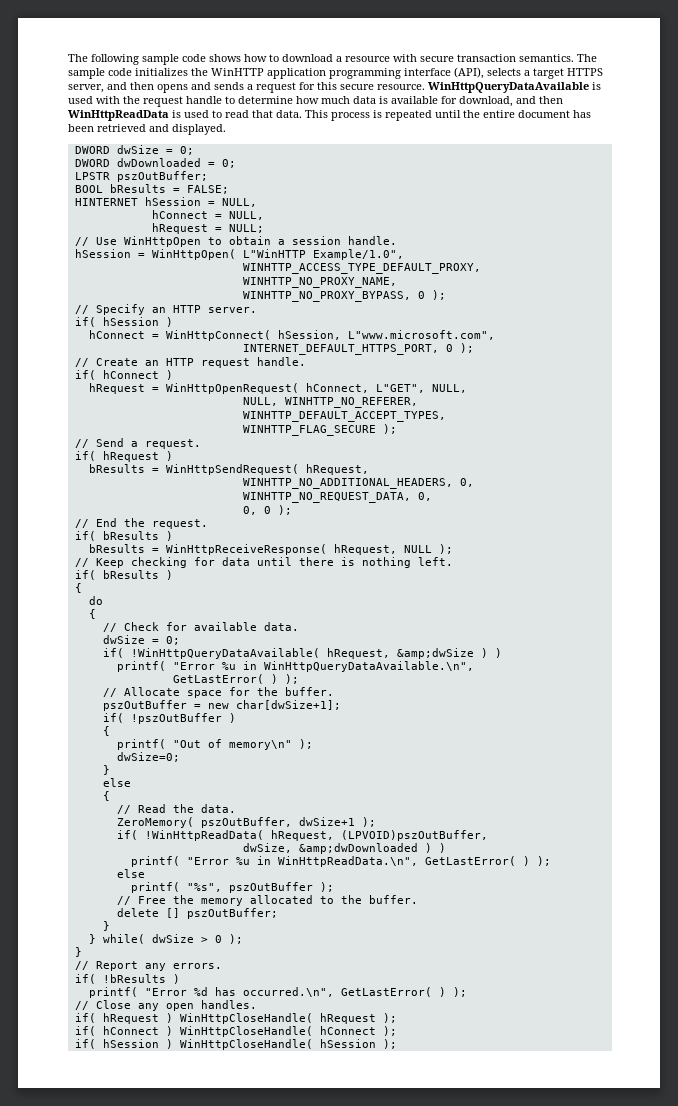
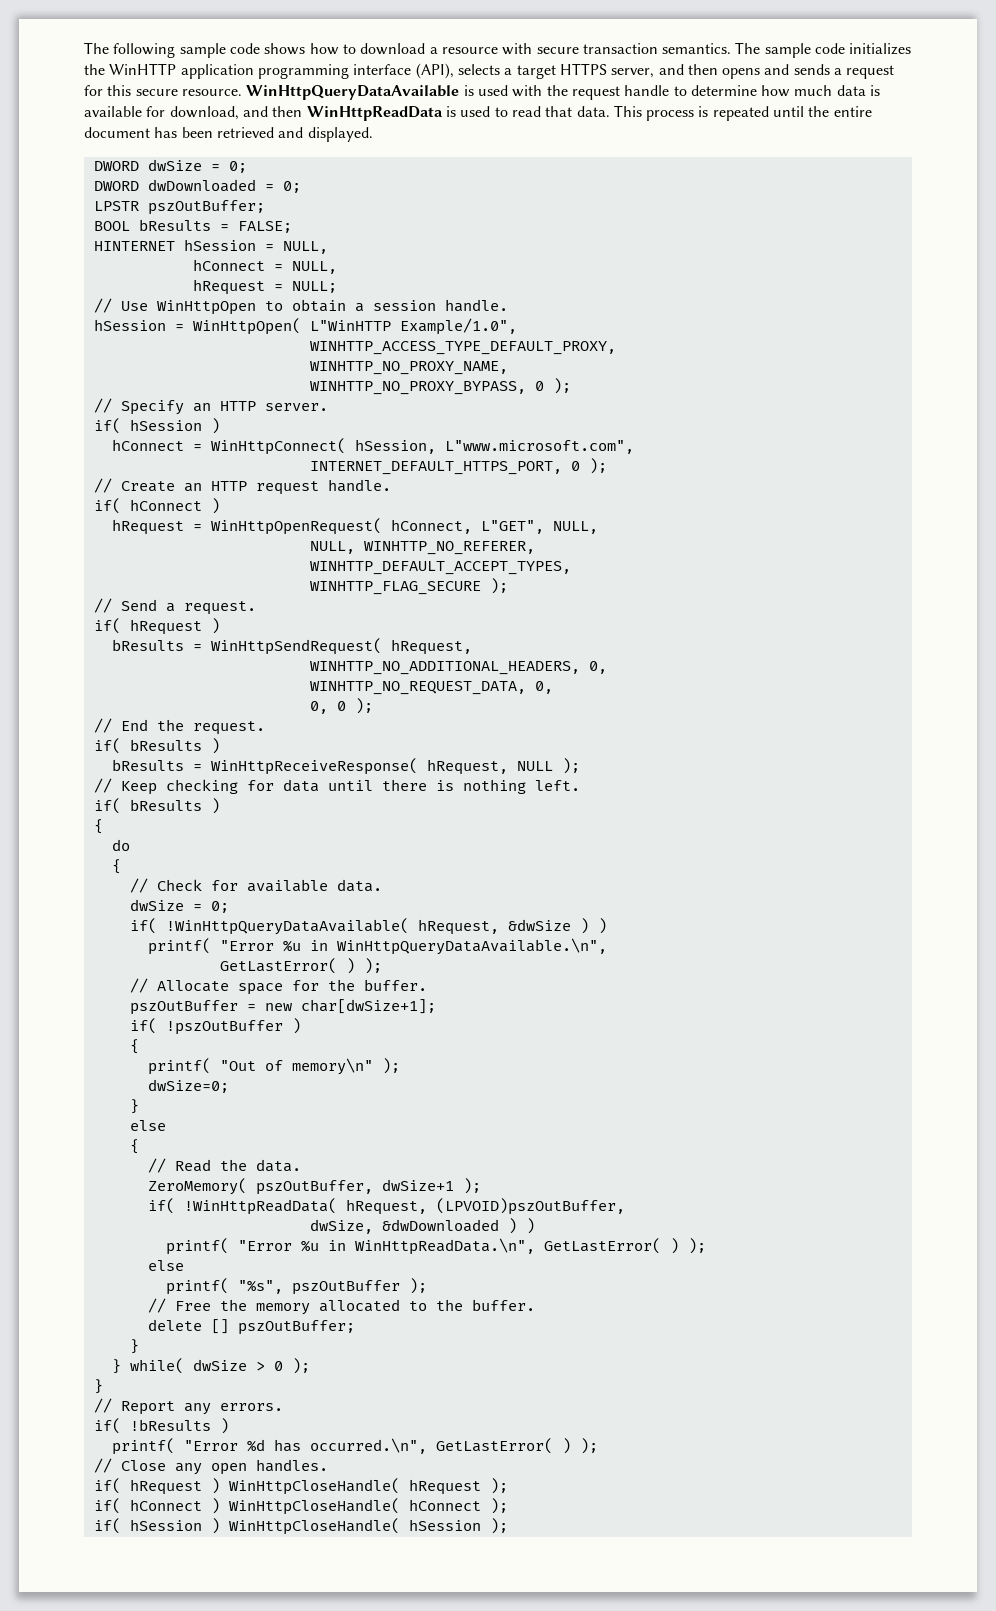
[396,648,474,659] &amp;dwSize -> [507,919,571,931] &dwSize
[298,843,418,854] &amp;dwDownloaded -> [381,1219,499,1232] &dwDownloaded

